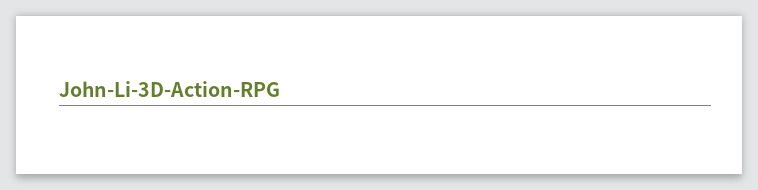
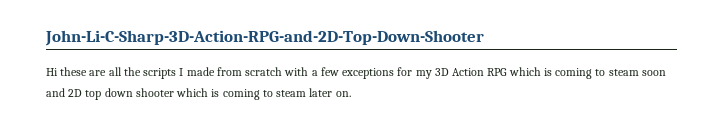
[59,81,280,97] John-Li-3D-Action-RPG -> [45,30,484,46] [46,67,666,79] [46,88,351,100] John-Li-C-Sharp-3D-Action-RPG-and-2D-Top-Down-Shooter // Hi these are all the scripts I made from scratch with a few exceptions for my 3D Action RPG which is coming to steam soon and 2D top down shooter which is coming to steam later on.

